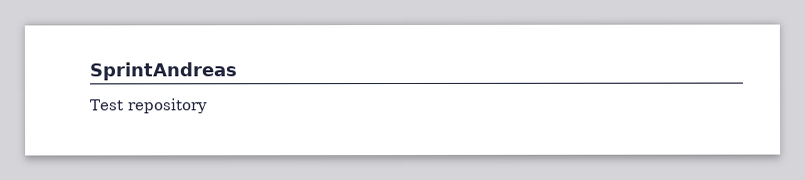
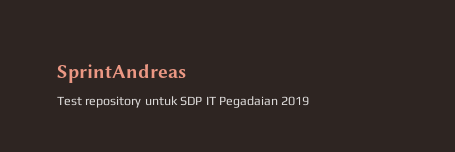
(208, 106) none -> [144,96,310,108] untuk SDP IT Pegadaian 2019

